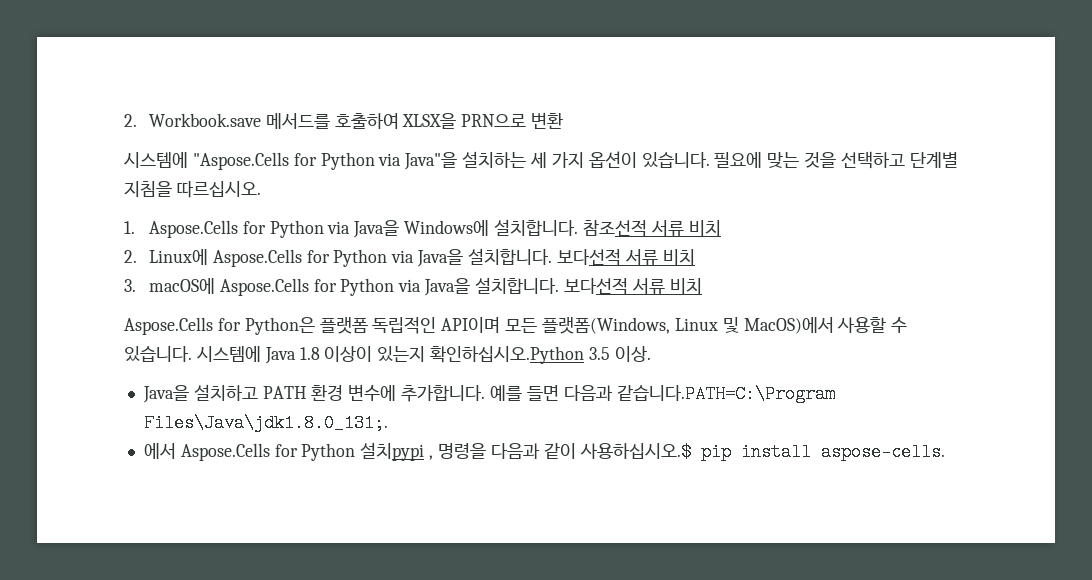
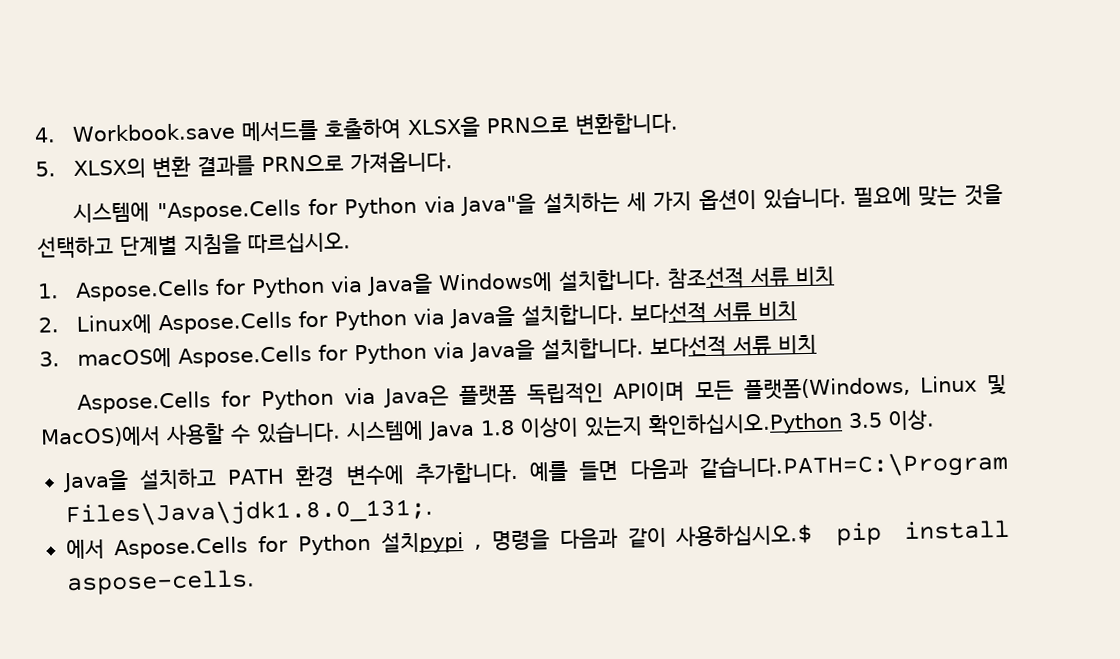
[124,114,137,127] 2. -> [34,127,56,143] 4.
[531,112,564,129] 변환 -> [574,111,679,135] [35,150,453,179] 변환합니다. // 5. XLSX의 변환 결과를 PRN으로 가져옵니다.
[244,317,315,335] Python은 -> [260,385,450,411] Python via Java은

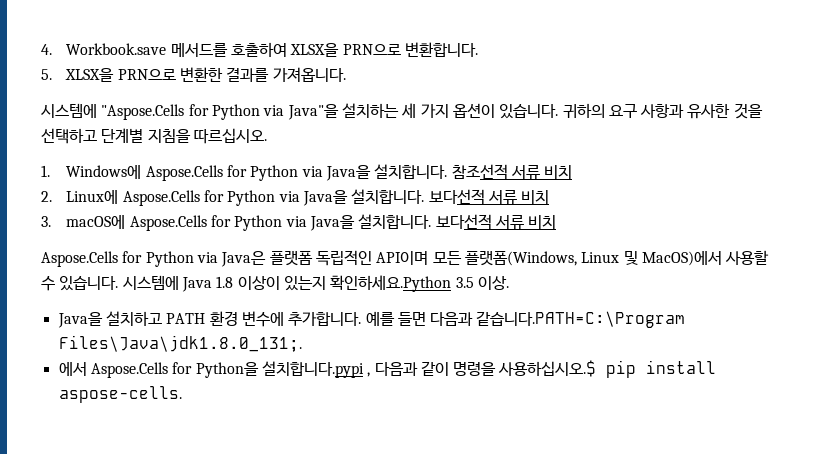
[72,154,344,179] XLSX의 변환 결과를 PRN으로 -> [65,67,270,82] XLSX을 PRN으로 변환한 결과를
[853,185,958,207] 필요에 맞는 -> [562,103,731,119] 귀하의 요구 사항과 유사한
[74,272,553,302] Aspose.Cells for Python via Java을 Windows에 -> [66,165,371,181] Windows에 Aspose.Cells for Python via Java을
[648,411,843,437] 확인하십시오.Python -> [330,275,452,292] 확인하세요.Python
[298,529,550,556] Python 설치pypi , 명령을 -> [195,361,371,378] Python을 설치합니다.pypi ,
(667, 537) none -> [453,362,497,376] 명령을

